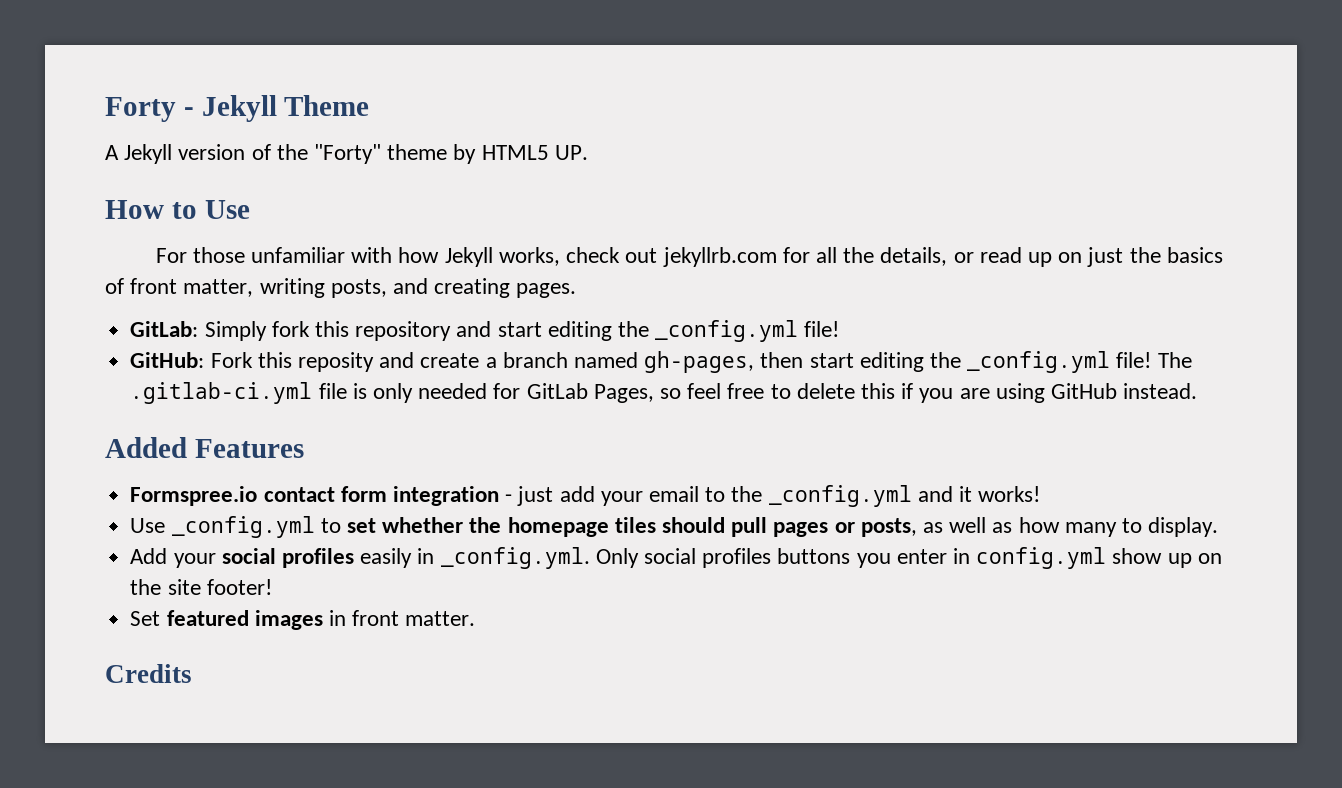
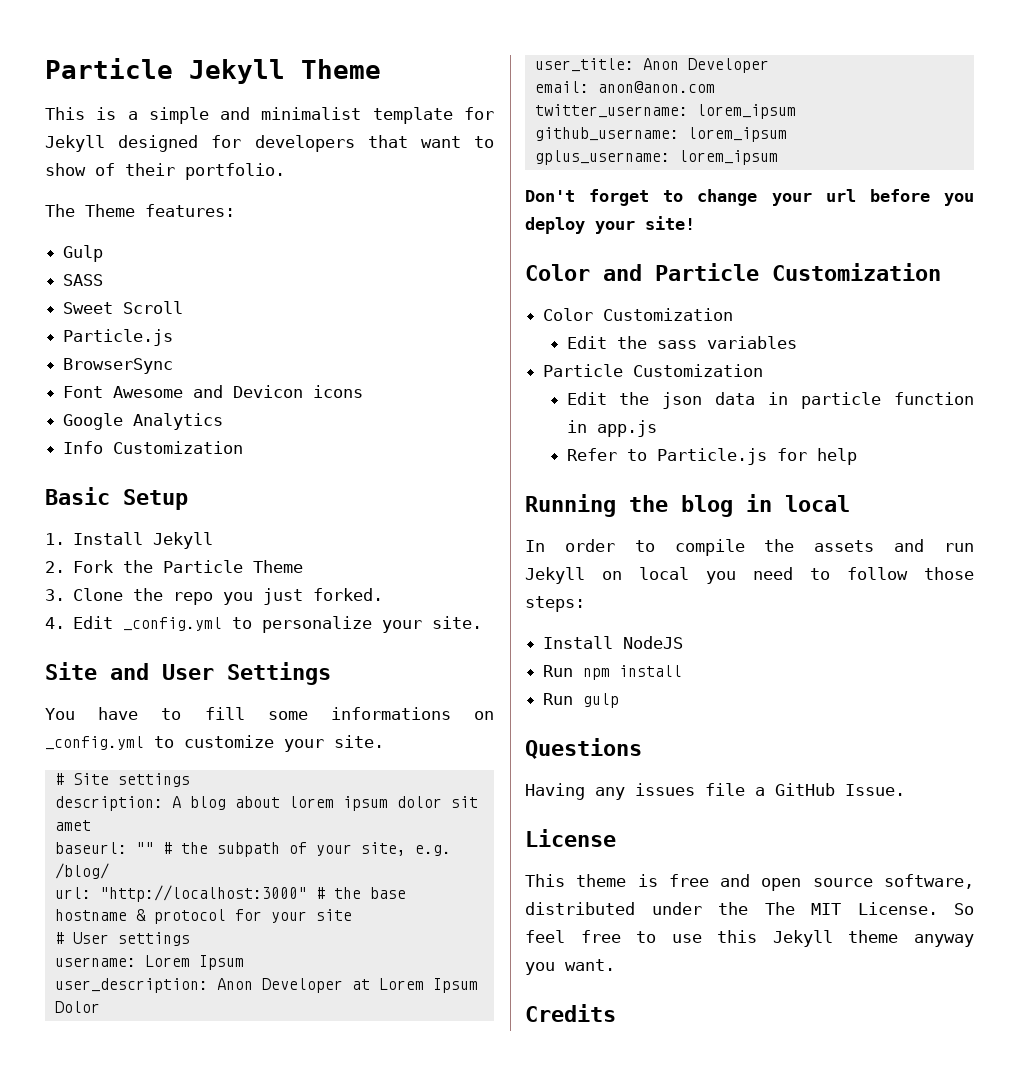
[105,97,194,122] Forty - -> [45,58,173,79] Particle
[105,144,588,164] [105,200,250,219] [155,247,1223,267] [105,278,577,298] [130,320,840,342] [130,351,1192,373] [130,382,1198,404] [105,437,304,458] [130,485,1041,507] [130,516,1219,538] [130,547,1222,569] [130,579,272,595] [130,610,476,630] A Jekyll version of the "Forty" theme by HTML5 UP. // How to Use // For those unfamiliar with how Jekyll works, check out jekyllrb.com for all the details, or read up on just the basics of front matter, writing posts, and creating pages. // GitLab: Simply fork this repository and start editing the _config.yml file! // GitHub: Fork this reposity and create a branch named gh-pages, then start editing the _config.yml file! The .gitlab-ci.yml file is only needed for GitLab Pages, so feel free to delete this if you are using GitHub instead. // Added Features // Formspree.io contact form integration - just add your email to the _config.yml and it works! // Use _config.yml to set whether the homepage tiles should pull pages or posts, as well as how many to display. // Add your social profiles easily in _config.yml. Only social profiles buttons you enter in config.yml show up on the site footer! // Set featured images in front matter. -> [45,107,494,124] [45,135,495,152] [45,163,285,180] [45,204,235,217] [63,245,104,262] [63,274,104,286] [63,301,184,314] [63,329,174,346] [63,358,174,374] [63,385,364,398] [63,413,224,430] [63,441,244,454] [45,487,188,510] [45,532,214,549] [45,560,304,573] [45,588,384,605] [45,616,483,633] [45,662,331,685] [45,707,494,720] [45,735,384,752] [54,773,190,787] [54,796,478,811] [54,820,91,831] [54,842,451,857] [54,863,109,879] [54,885,406,902] [54,909,352,924] [54,932,190,946] [54,955,244,970] [54,978,478,993] [54,1001,100,1013] [534,58,769,73] [534,81,715,93] [534,104,796,119] [534,127,787,142] [534,150,778,165] [525,189,974,206] [525,216,695,234] [525,263,941,281] [543,308,734,321] [566,336,797,349] [543,364,764,377] [566,392,974,409] [566,420,657,437] [566,448,857,465] [525,494,850,517] [525,539,974,556] [525,567,974,584] [525,596,585,612] [543,636,684,649] [543,665,683,680] [543,693,620,708] [525,738,642,759] [525,783,905,800] [525,829,616,847] [525,874,974,891] [525,902,974,915] [525,930,974,947] [525,959,615,975] This is a simple and minimalist template for Jekyll designed for developers that want to show of their portfolio. // The Theme features: // Gulp // SASS // Sweet Scroll // Particle.js // BrowserSync // Font Awesome and Devicon icons // Google Analytics // Info Customization // Basic Setup // 1. Install Jekyll // 2. Fork the Particle Theme // 3. Clone the repo you just forked. // 4. Edit _config.yml to personalize your site. // Site and User Settings // You have to fill some informations on _config.yml to customize your site. // # Site settings // description: A blog about lorem ipsum dolor sit amet // baseurl: "" # the subpath of your site, e.g. /blog/ // url: "http://localhost:3000" # the base hostname & protocol for your site // # User settings // username: Lorem Ipsum // user_description: Anon Developer at Lorem Ipsum Dolor // user_title: Anon Developer // email: anon@anon.com // twitter_username: lorem_ipsum // github_username: lorem_ipsum // gplus_username: lorem_ipsum // Don't forget to change your url before you deploy your site! // Color and Particle Customization // Color Customization // Edit the sass variables // Particle Customization // Edit the json data in particle function in app.js // Refer to Particle.js for help // Running the blog in local // In order to compile the assets and run Jekyll on local you need to follow those steps: // Install NodeJS // Run npm install // Run gulp // Questions // Having any issues file a GitHub Issue. // License // This theme is free and open source software, distributed under the The MIT License. So feel free to use this Jekyll theme anyway you want.

